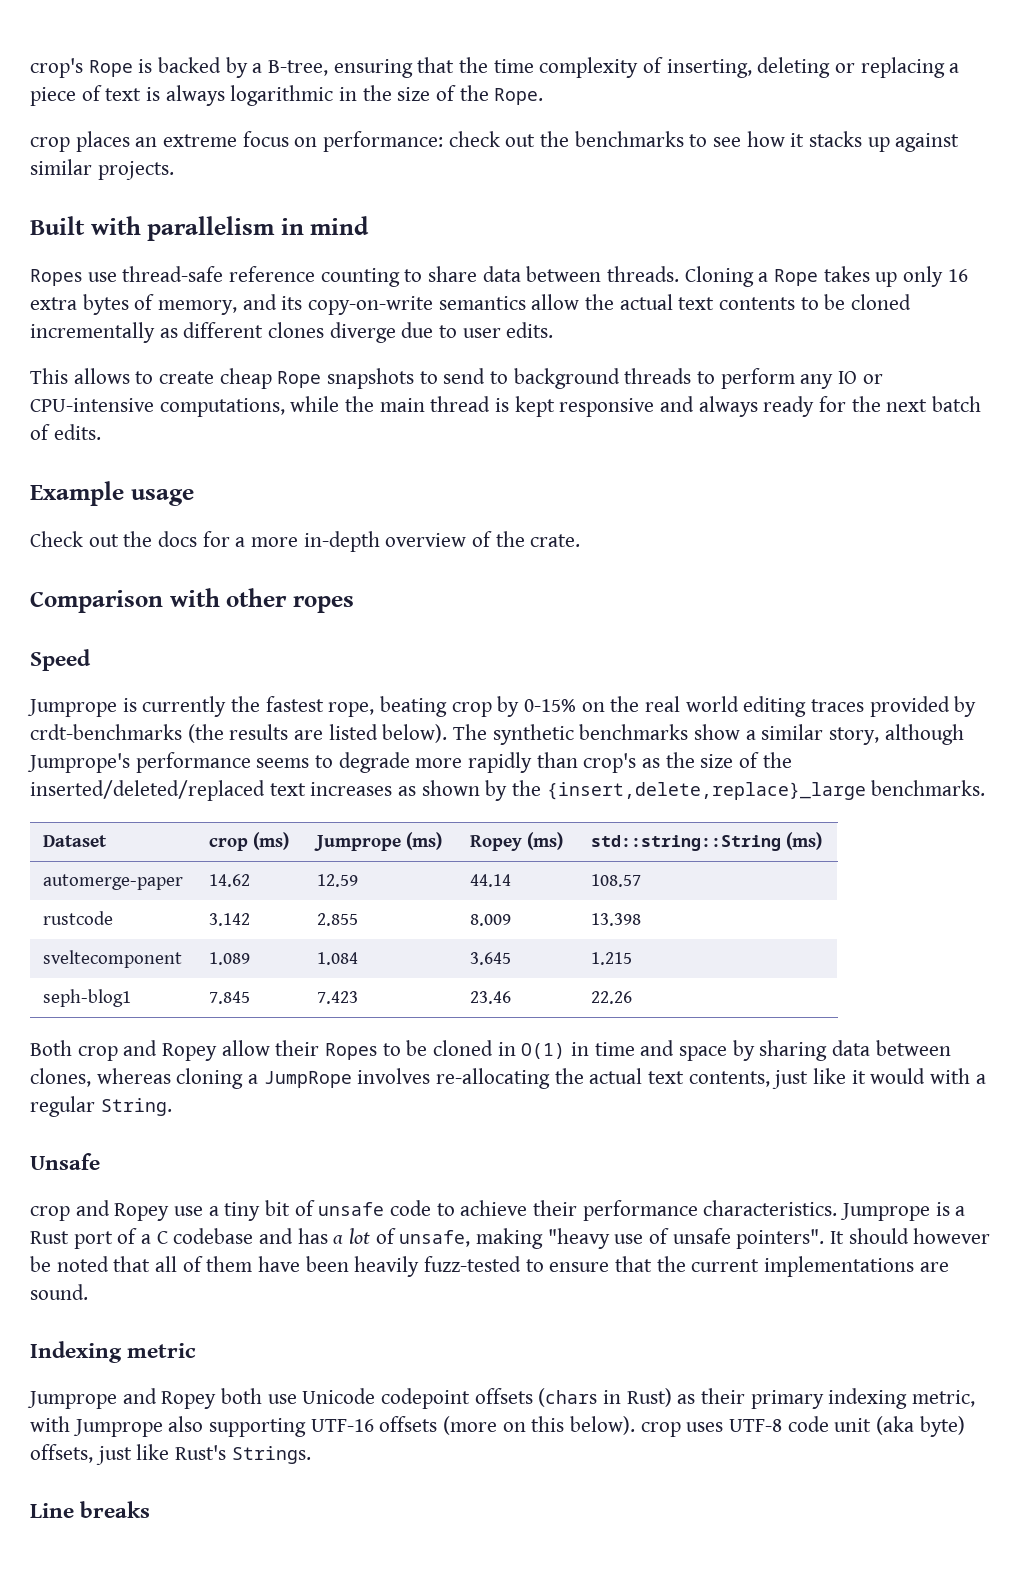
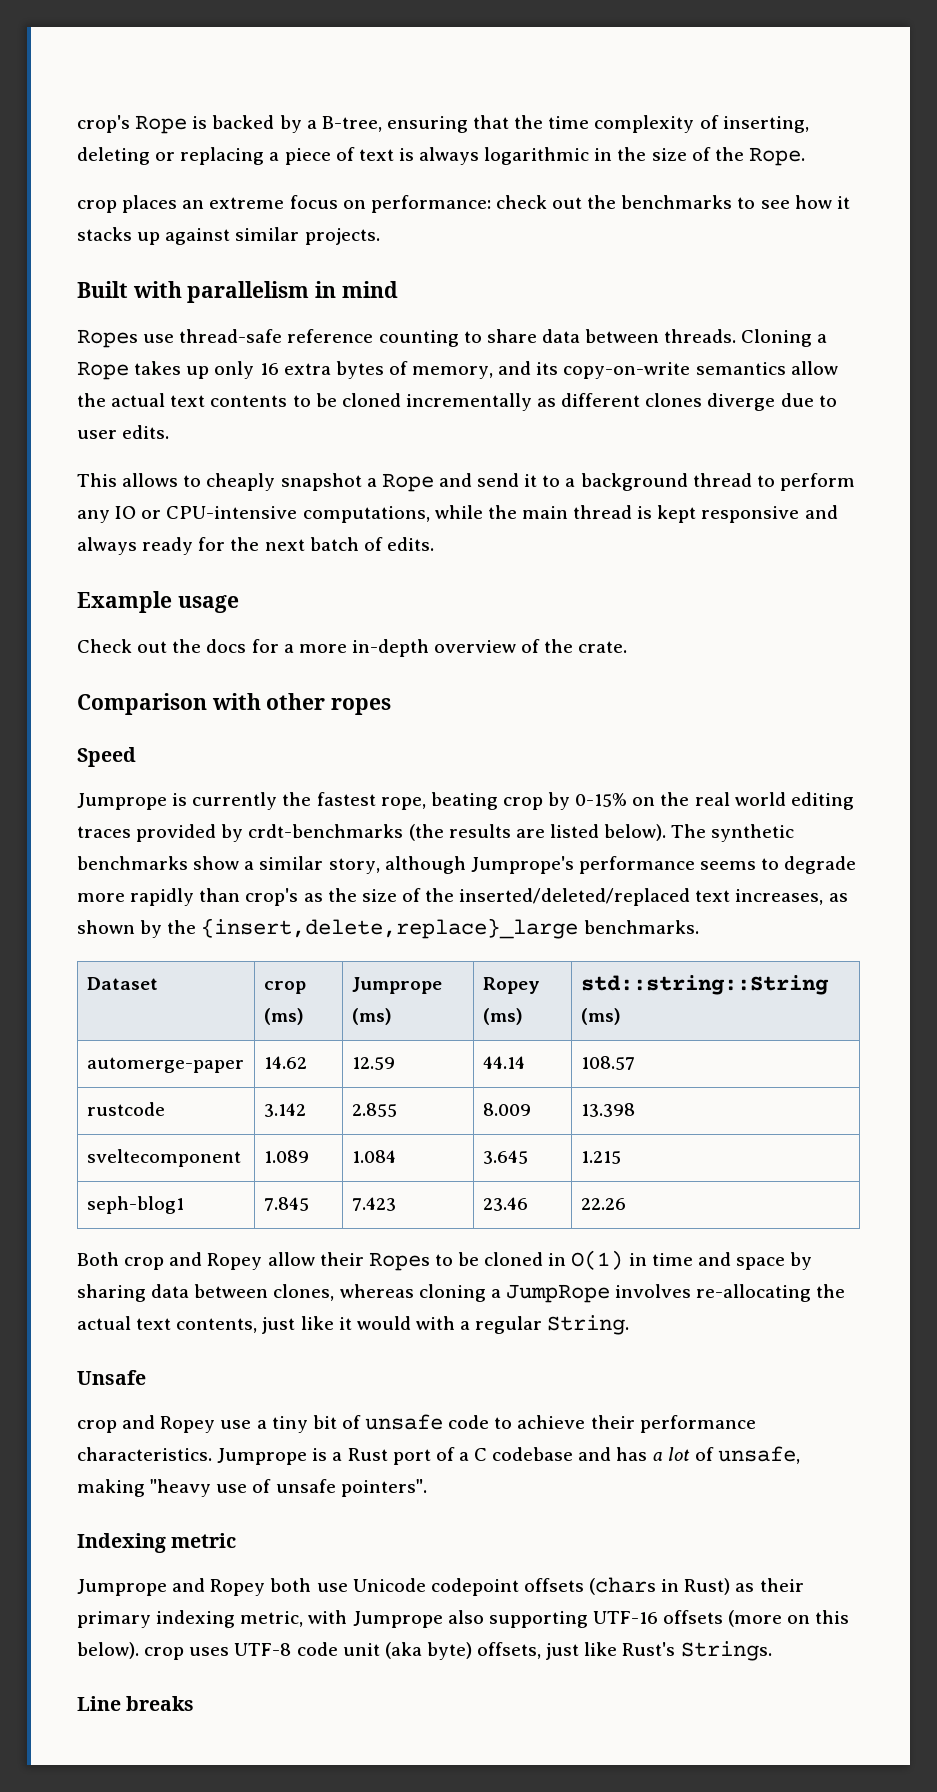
[159,368,692,389] create cheap Rope snapshots to send to background threads -> [206,473,752,492] cheaply snapshot a Rope and send it to a background thread
[310,782,393,796] increases -> [735,889,824,905] increases,
[830,1228,991,1244] [30,1256,949,1277] [30,1284,88,1300] It should however be noted that all of them have been heavily fuzz-tested to ensure that the current implementations are sound. -> (427, 1488) none

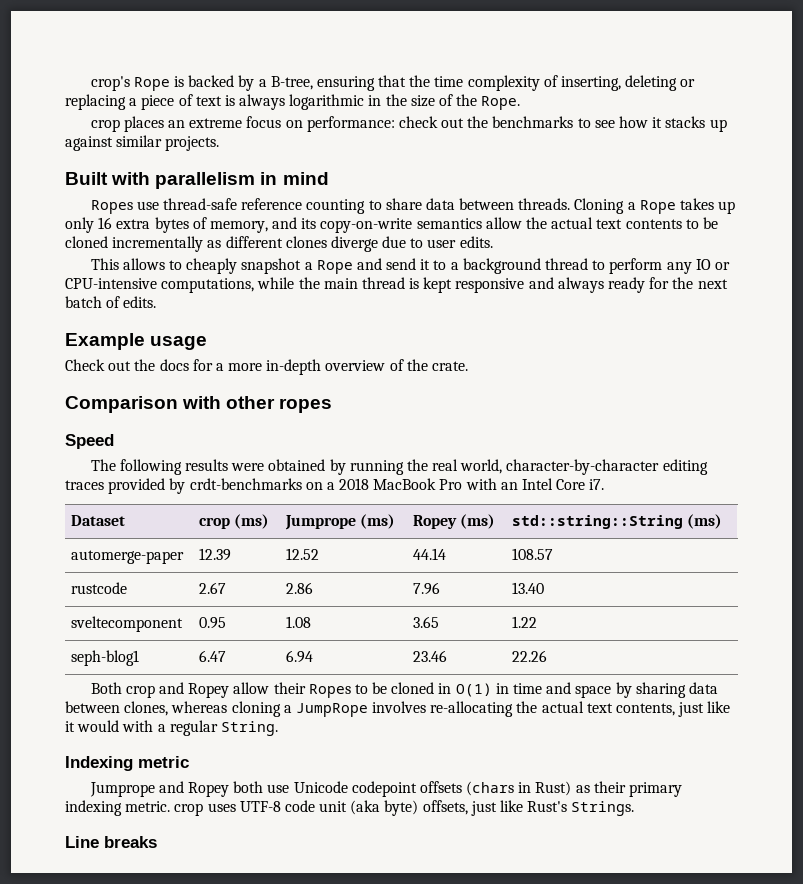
[77,792,786,810] Jumprope is currently the fastest rope, beating crop by 0-15% on the real world -> [90,459,660,475] The following results were obtained by running the real world, character-by-character
[408,824,795,842] [77,856,857,874] [77,888,848,906] [77,918,699,939] (the results are listed below). The synthetic benchmarks show a similar story, although Jumprope's performance seems to degrade more rapidly than crop's as the size of the inserted/deleted/replaced text increases, as shown by the {insert,delete,replace}_large benchmarks. -> [305,478,605,490] on a 2018 MacBook Pro with an Intel Core i7.
[263,1056,307,1069] [351,1057,395,1070] 14.62 | 12.59 -> [199,548,232,561] [286,548,320,560] 12.39 | 12.52
[263,1103,306,1117] [351,1103,397,1117] [482,1103,531,1116] [580,1103,635,1117] [86,1149,241,1167] [263,1150,309,1163] [351,1150,396,1163] [482,1150,528,1164] [580,1151,621,1164] 3.142 | 2.855 | 8.009 | 13.398 // sveltecomponent | 1.089 | 1.084 | 3.645 | 1.215 -> [199,582,227,594] [286,582,314,594] [413,582,441,595] [512,582,545,594] [71,616,184,632] [199,617,227,629] [286,616,312,628] [413,616,440,628] [512,616,538,628] 2.67 | 2.86 | 7.96 | 13.40 // sveltecomponent | 0.95 | 1.08 | 3.65 | 1.22
[263,1197,309,1211] [351,1197,396,1211] 7.845 | 7.423 -> [199,650,227,662] [286,650,314,663] 6.47 | 6.94
[77,1370,146,1385] [77,1414,756,1433] [77,1446,800,1465] [77,1479,427,1497] // Unsafe // crop and Ropey use a tiny bit of unsafe code to achieve their performance characteristics. Jumprope is a Rust port of a C codebase and has a lot of unsafe, making "heavy use of unsafe pointers". -> (278, 728) none
[240,1610,850,1628] [77,1642,139,1659] metric, with Jumprope also supporting UTF-16 offsets (more on this below). -> [125,801,171,812] metric.

